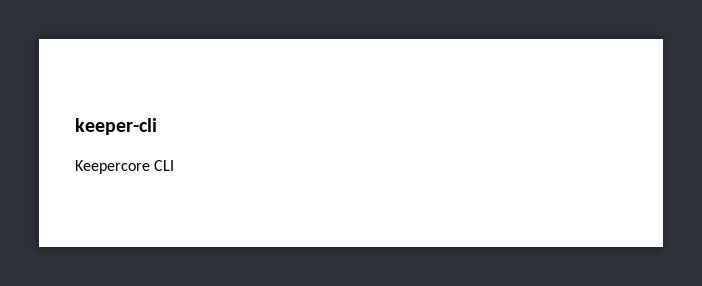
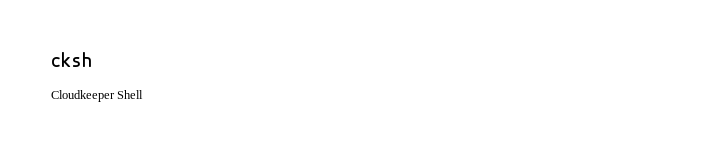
[75,118,157,135] [75,160,175,174] keeper-cli // Keepercore CLI -> [51,52,92,67] [51,90,144,102] cksh // Cloudkeeper Shell

